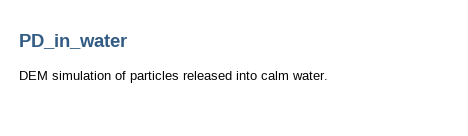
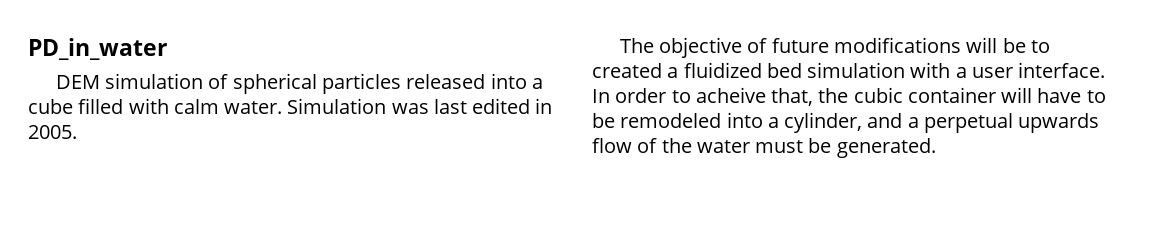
(126, 75) none -> [232,73,317,94] spherical
[261,71,328,80] calm water. -> [531,78,543,89] [28,98,553,114] [28,125,77,139] [619,37,1050,58] [592,62,1106,78] [592,87,1106,106] [592,112,1100,133] [592,138,936,158] a cube filled with calm water. Simulation was last edited in 2005. // The objective of future modifications will be to created a fluidized bed simulation with a user interface. In order to acheive that, the cubic container will have to be remodeled into a cylinder, and a perpetual upwards flow of the water must be generated.

